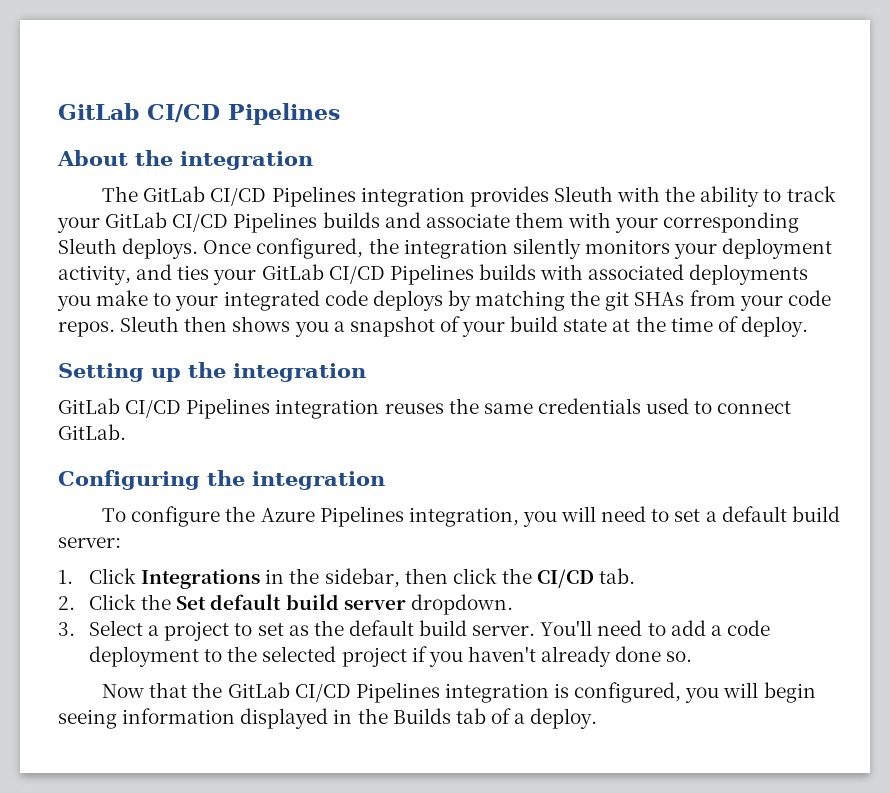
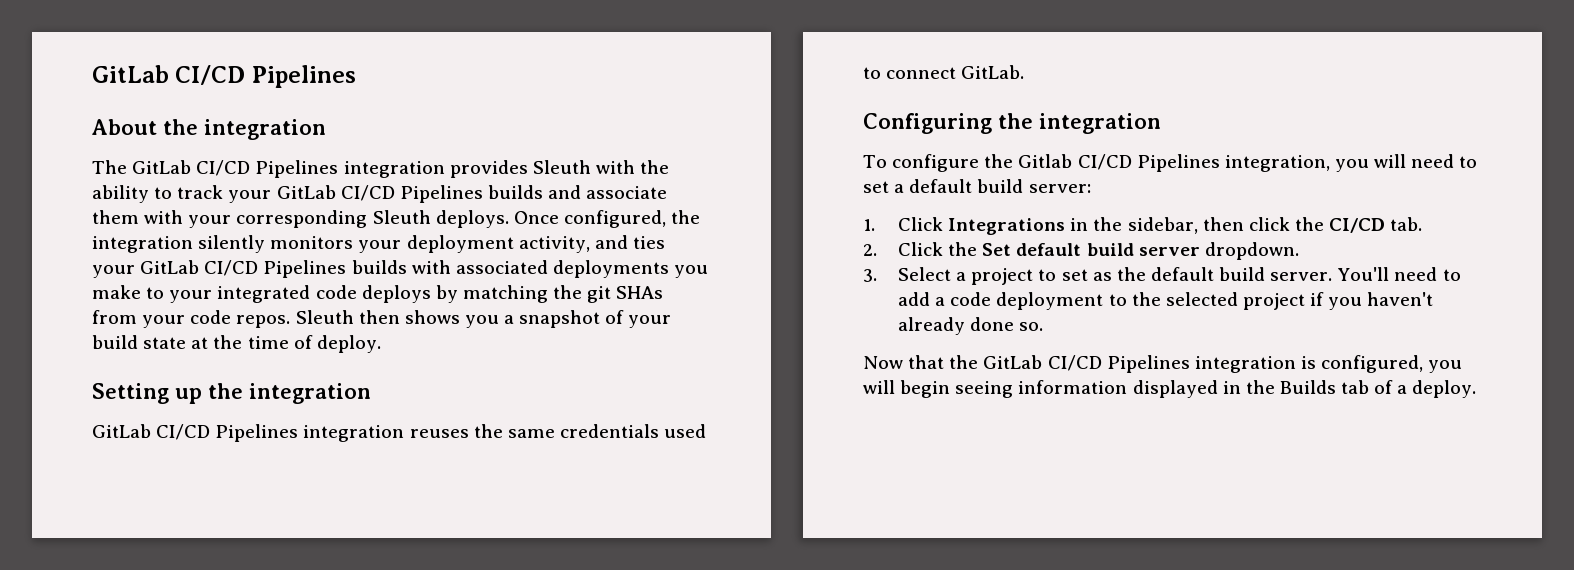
[260,508,315,522] Azure -> [1018,154,1132,170] Gitlab CI/CD

